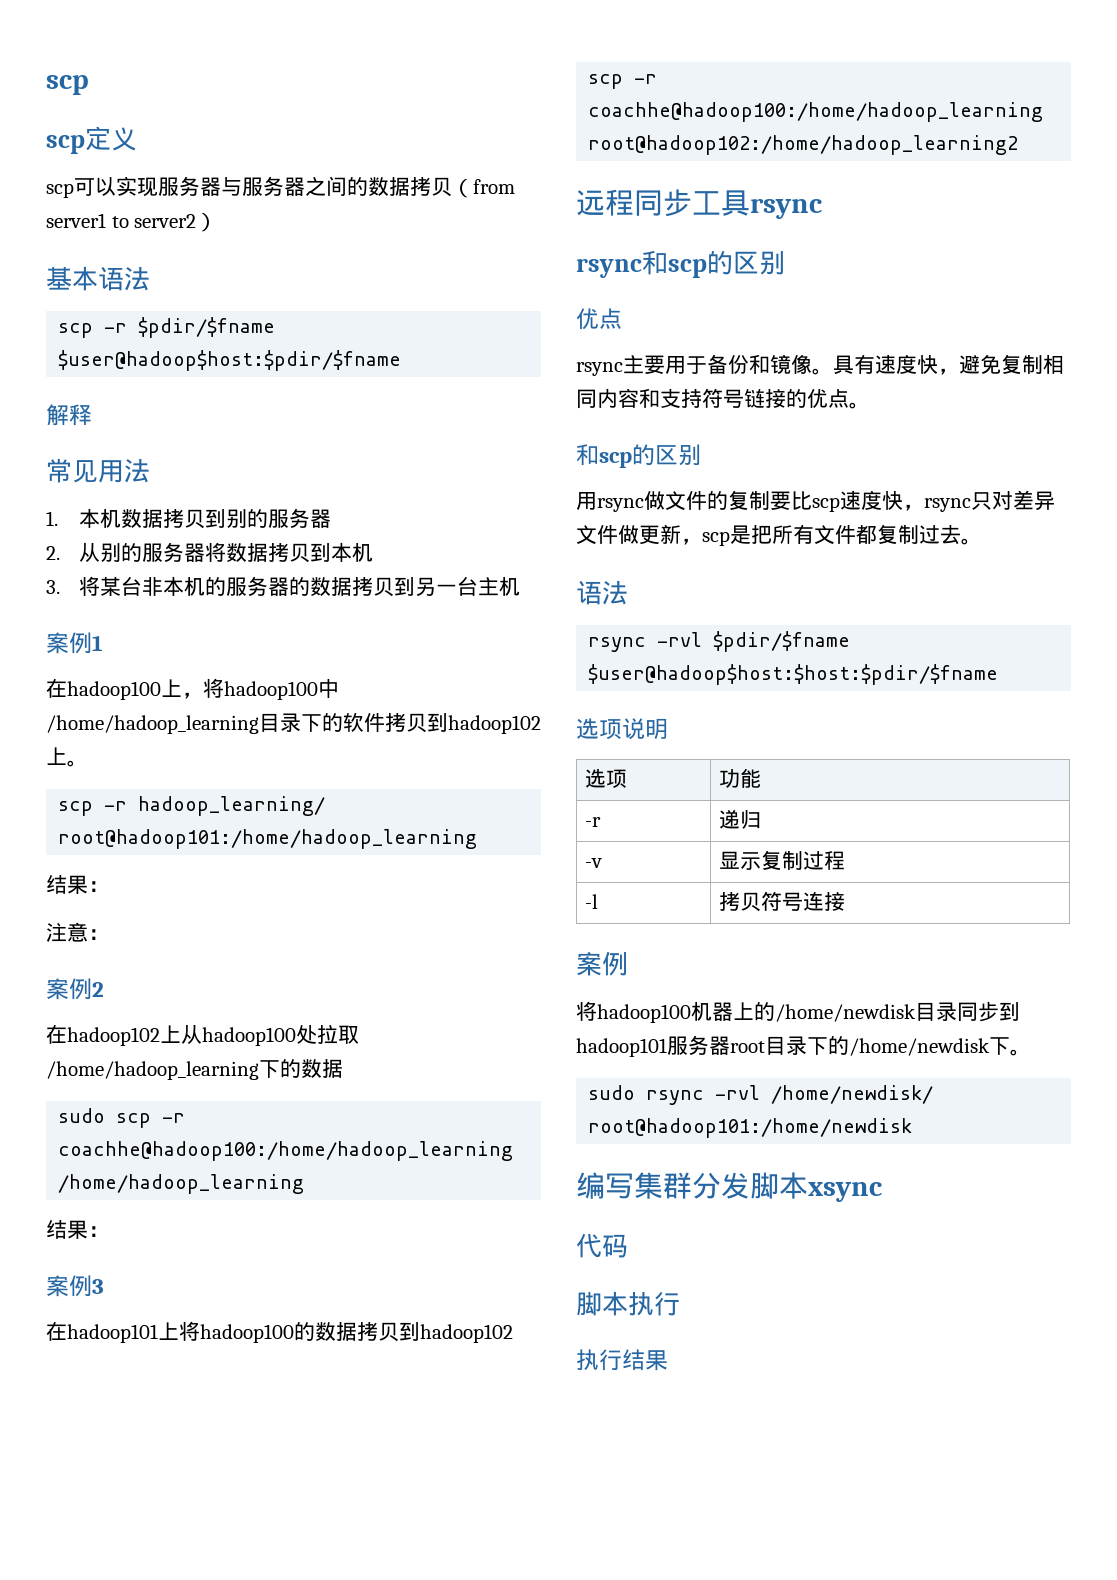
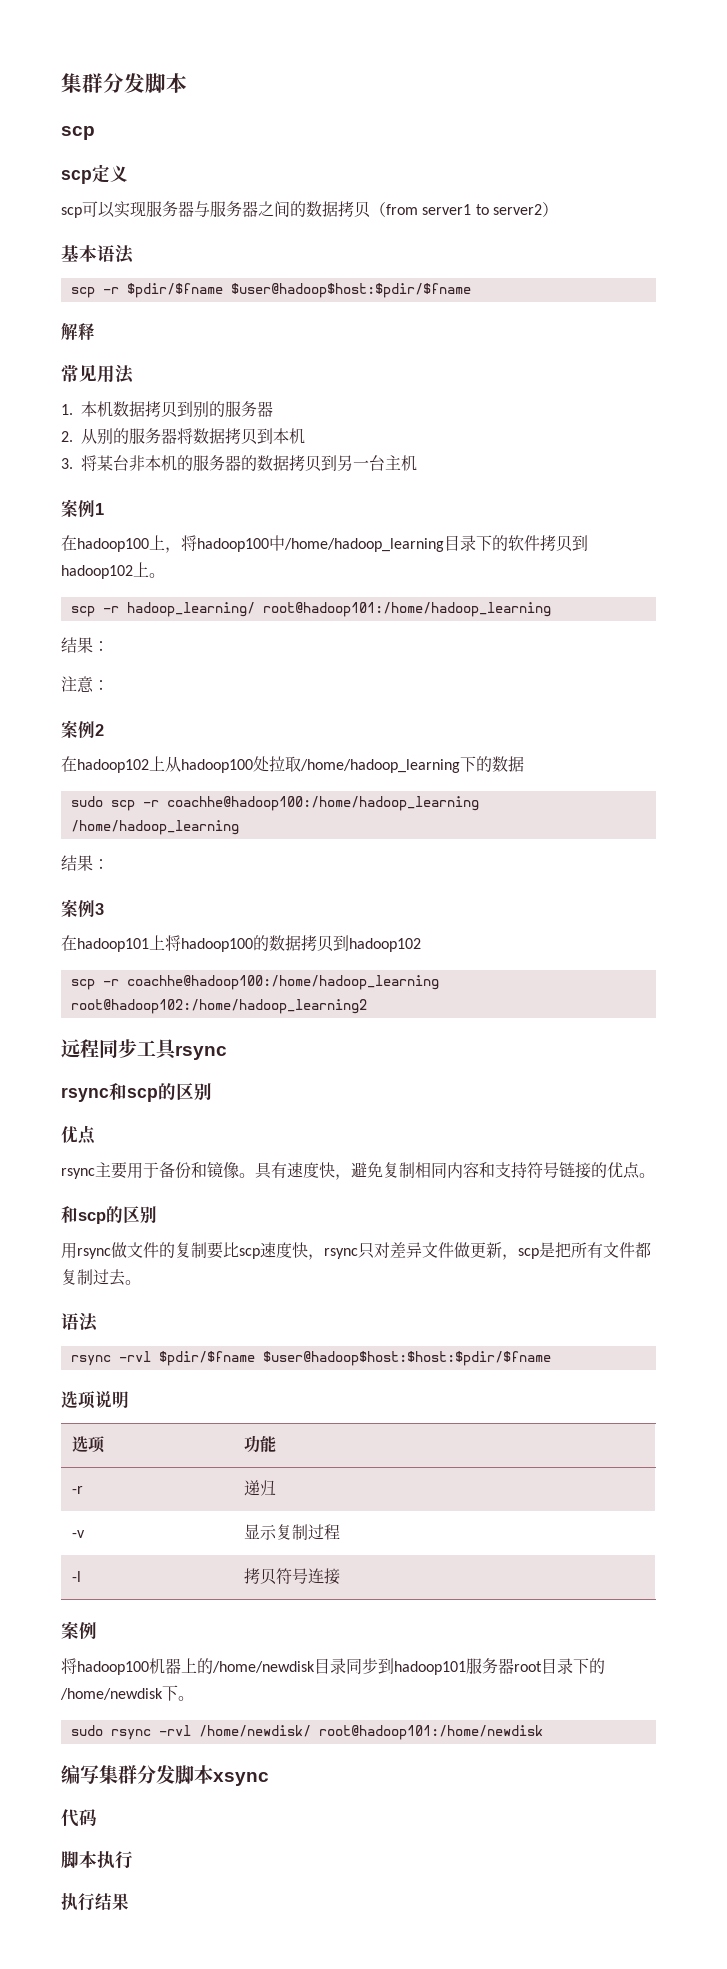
(46, 85) none -> [61,73,187,93] 集群分发脚本 //

